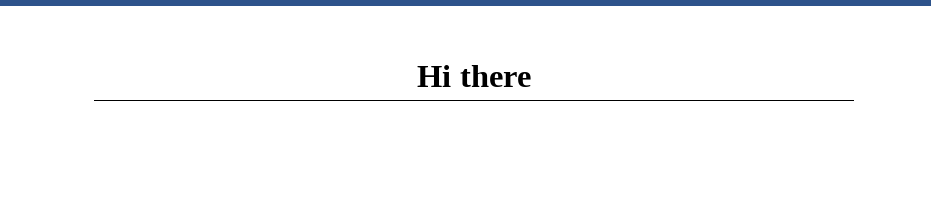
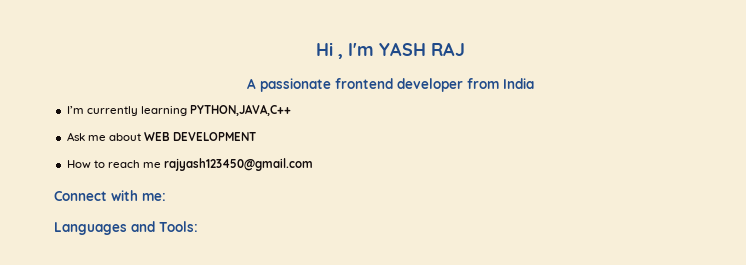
[459,65,531,87] there -> [338,42,465,59] [247,78,534,92] [66,104,291,116] [66,132,257,141] [66,158,314,171] [54,190,166,201] [54,221,198,235] , I'm YASH RAJ // A passionate frontend developer from India // I’m currently learning PYTHON,JAVA,C++ // Ask me about WEB DEVELOPMENT // How to reach me rajyash123450@gmail.com // Connect with me: // Languages and Tools:

